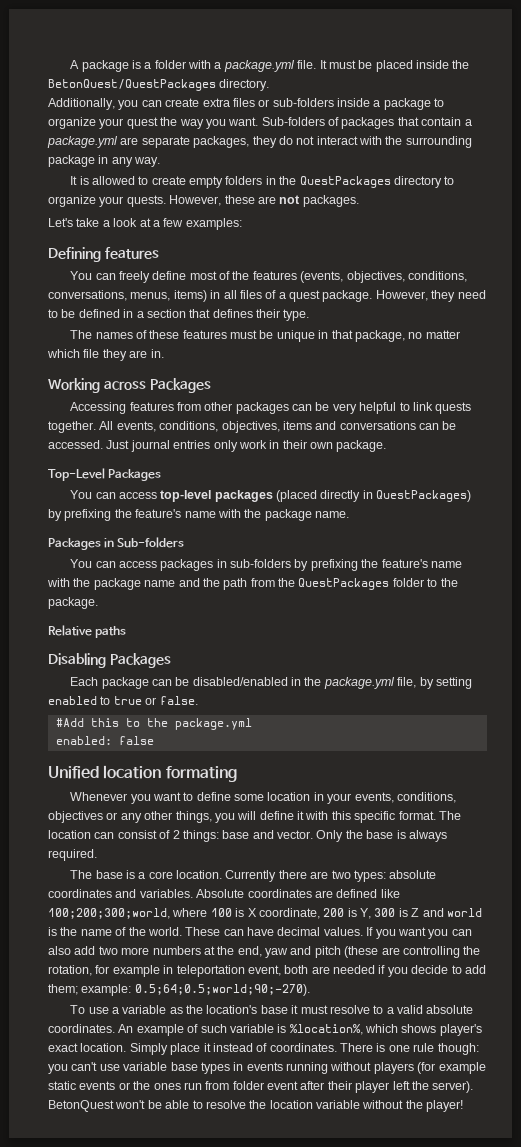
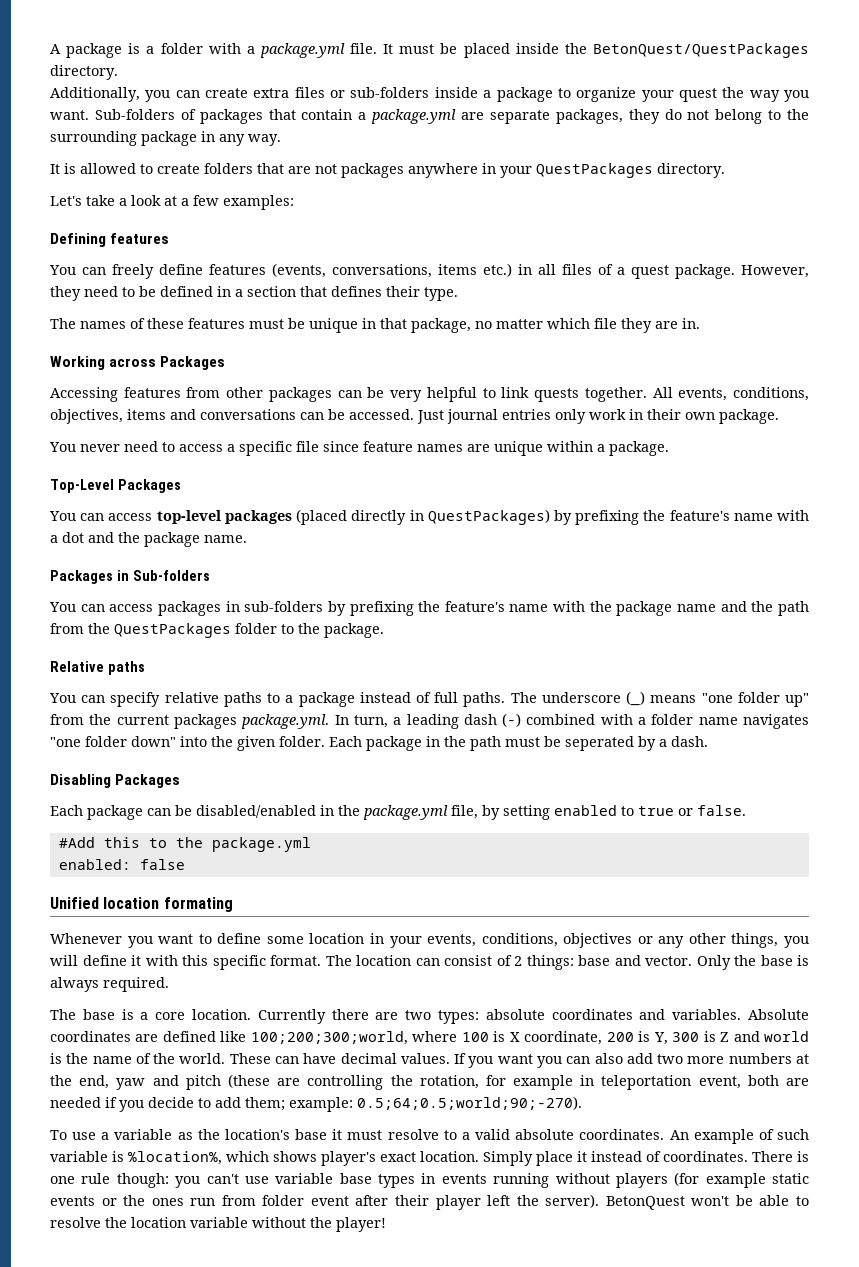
[316,136,382,145] interact with -> [715,109,782,124] belong to
[189,176,455,188] [48,195,359,207] empty folders in the QuestPackages directory to organize your quests. However, these are not packages. -> [204,163,725,178] folders that are not packages anywhere in your QuestPackages directory.
[189,271,467,283] [48,290,207,302] most of the features (events, objectives, conditions, conversations, menus, items) -> [209,263,512,278] features (events, conversations, items etc.)
(387, 446) none -> [49,441,669,456] // You never need to access a specific file since feature names are unique within a package.
(241, 513) none -> [50,532,114,543] a dot and
(127, 632) none -> [49,691,809,707] [50,713,809,729] [50,736,708,751] // You can specify relative paths to a package instead of full paths. The underscore (_) means "one folder up" from the current packages package.yml. In turn, a leading dash (-) combined with a folder name navigates "one folder down" into the given folder. Each package in the path must be seperated by a dash.

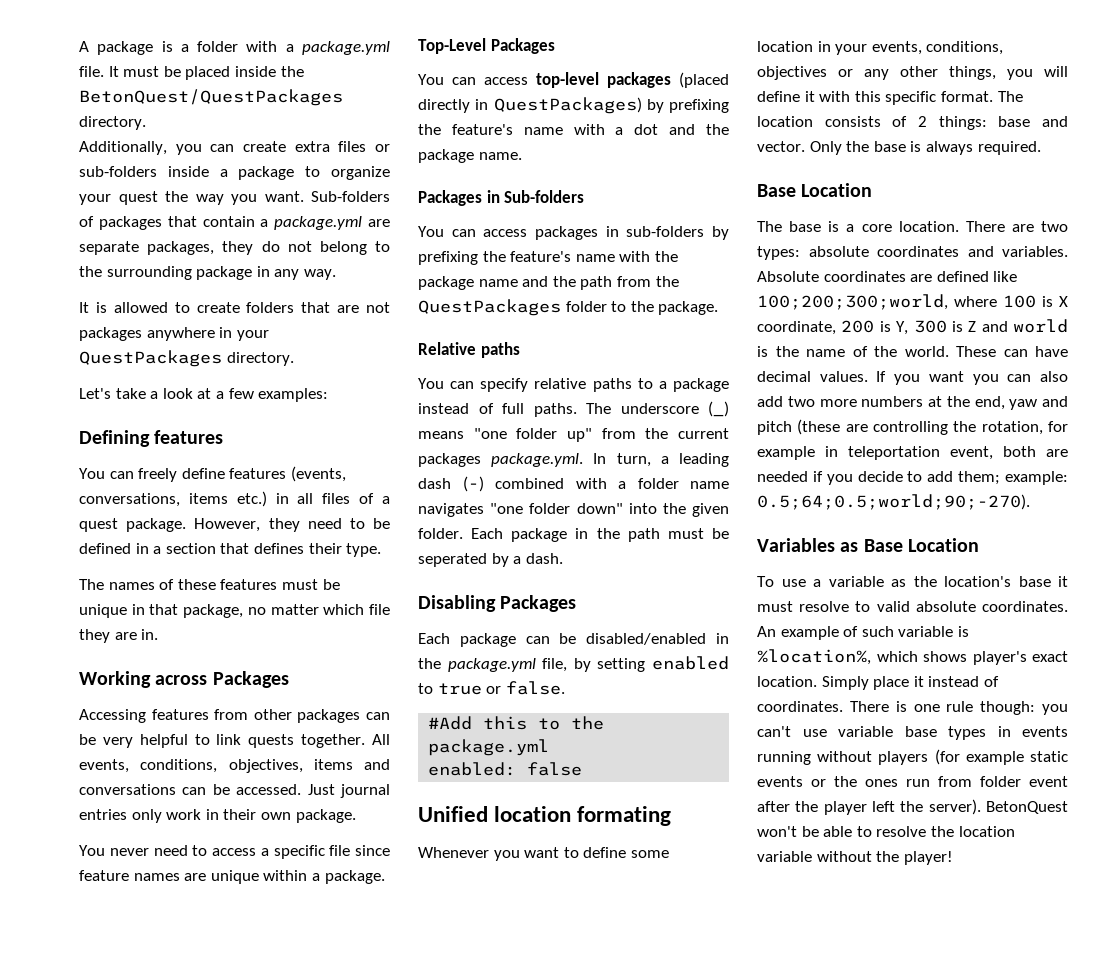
[415,955,492,966] can consist -> [824,116,881,127] consists
(169, 984) none -> [757,183,873,197] // Base Location
[257,1009,369,1024] Currently there -> [965,221,1005,232] There
(582, 1103) none -> [757,538,979,552] // Variables as Base Location
[461,1132,470,1140] a -> (871, 606) none
[394,1195,429,1206] their -> [795,801,819,812] the

